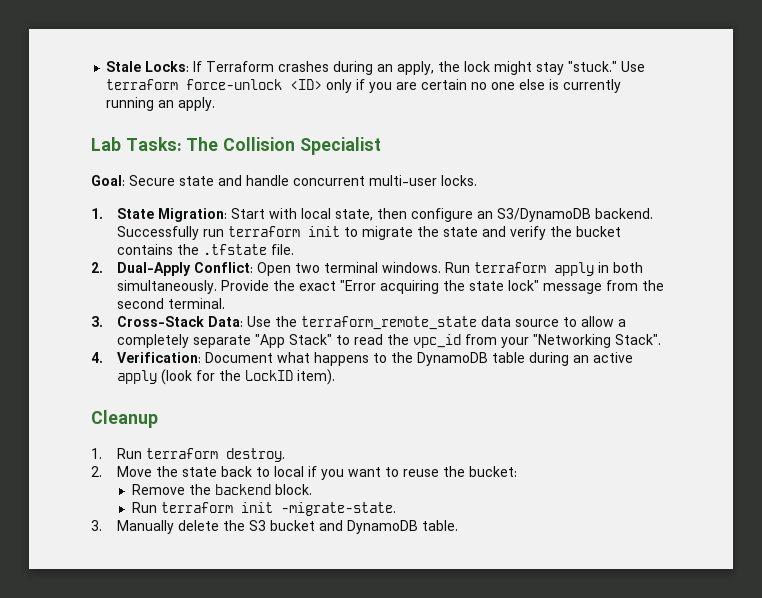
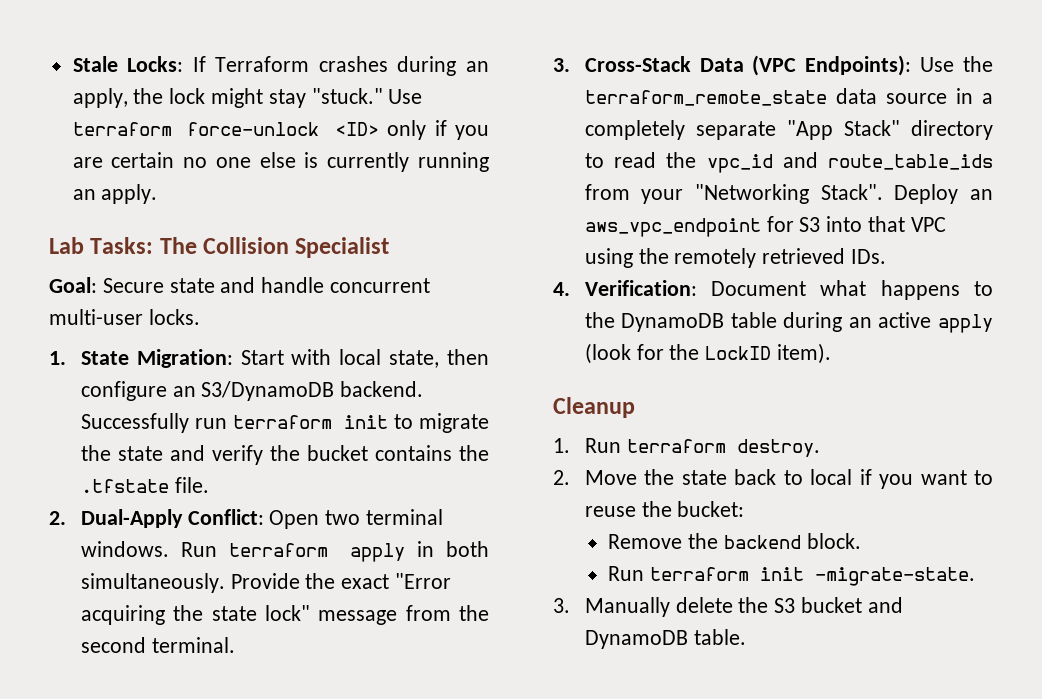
[207,316,243,327] Data: -> [699,55,912,76] Data (VPC Endpoints):
[562,316,614,327] to allow -> [955,88,973,104] in
(332, 339) none -> [911,120,993,140] directory
(461, 341) none -> [782,152,993,170] and route_table_ids
(661, 339) none -> [894,184,993,204] [584,216,946,237] [584,248,887,268] Deploy an aws_vpc_endpoint for S3 into that VPC using the remotely retrieved IDs.

